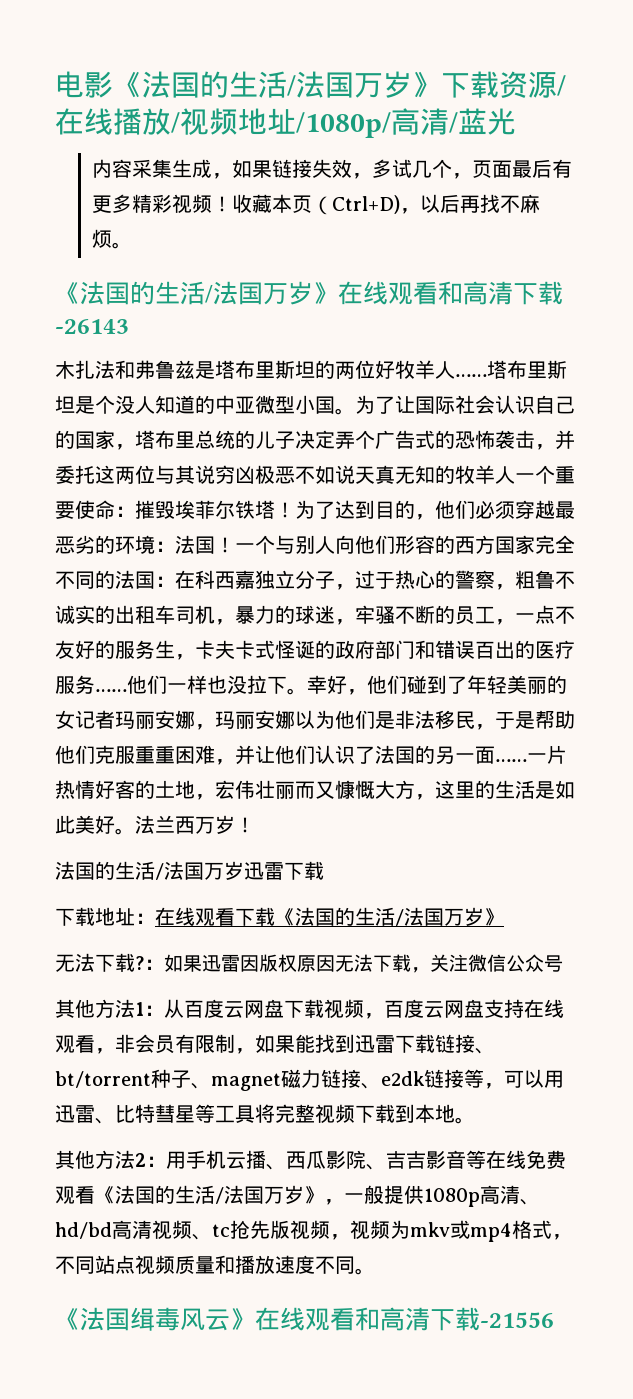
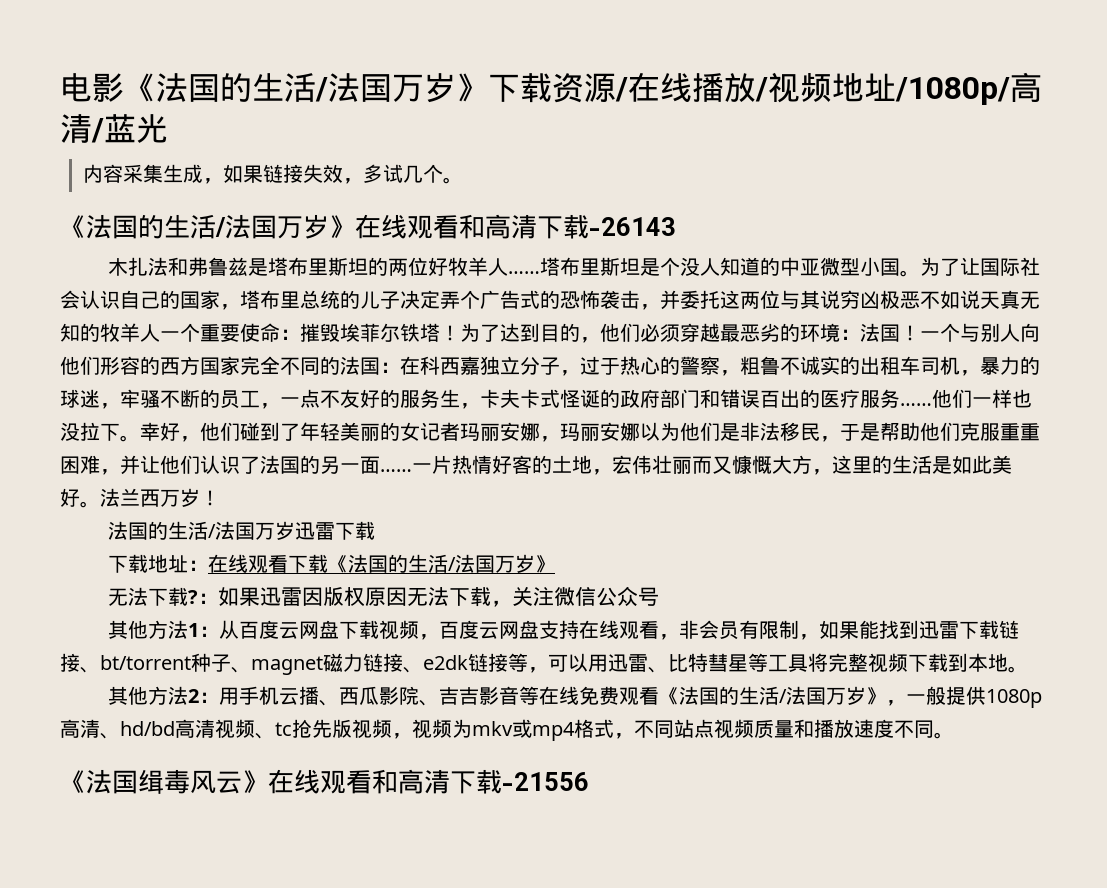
[452,159,573,179] [92,194,541,215] [92,229,113,248] ，页面最后有更多精彩视频！收藏本页（Ctrl+D)，以后再找不麻烦 -> (443, 173) none

